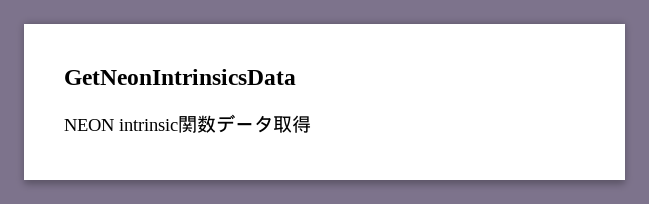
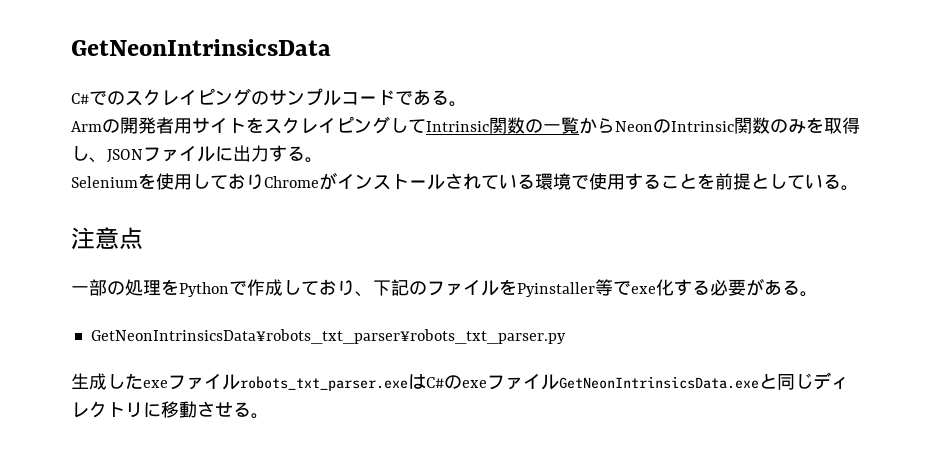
[64,114,311,133] NEON intrinsic関数データ取得 -> [71,88,467,107] [71,116,860,134] [71,145,323,163] [71,172,859,191] [71,227,143,250] [71,278,818,297] [90,329,566,344] [71,372,849,391] [71,401,269,419] C#でのスクレイピングのサンプルコードである。 // Armの開発者用サイトをスクレイピングしてIntrinsic関数の一覧からNeonのIntrinsic関数のみを取得し、JSONファイルに出力する。 // Seleniumを使用しておりChromeがインストールされている環境で使用することを前提としている。 // 注意点 // 一部の処理をPythonで作成しており、下記のファイルをPyinstaller等でexe化する必要がある。 // GetNeonIntrinsicsData¥robots_txt_parser¥robots_txt_parser.py // 生成したexeファイルrobots_txt_parser.exeはC#のexeファイルGetNeonIntrinsicsData.exeと同じディレクトリに移動させる。

